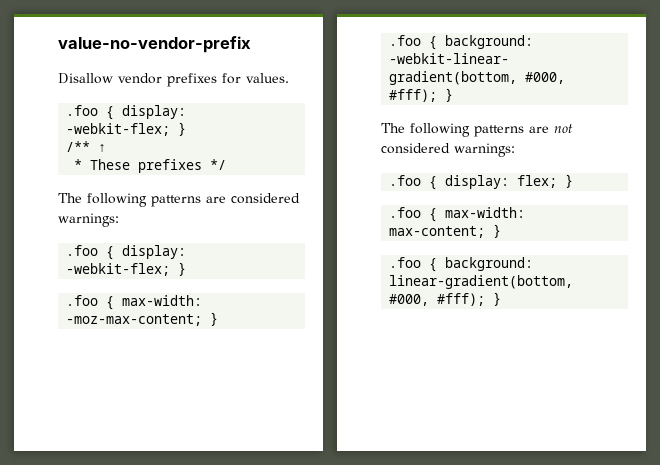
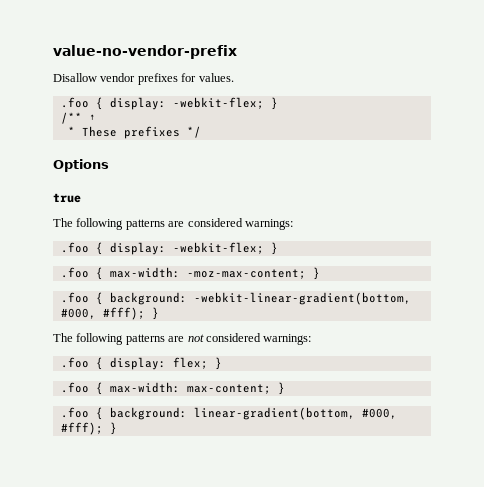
(227, 164) none -> [53,159,109,172] [53,193,81,203] // Options // true

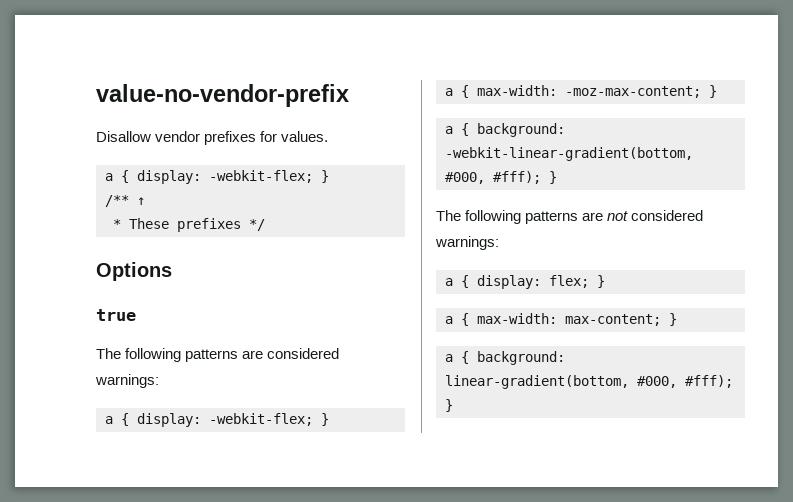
[60,97,89,108] .foo -> [105,173,113,181] a
[60,242,278,255] [60,267,89,278] .foo { display: -webkit-flex; } // .foo -> [105,413,329,427] [445,88,453,96] a { display: -webkit-flex; } // a
[60,292,89,303] .foo -> [445,126,453,134] a
[60,357,89,368] .foo -> [445,278,453,286] a
[60,382,89,393] .foo -> [445,316,453,324] a
[60,407,89,418] .foo -> [445,354,453,362] a

